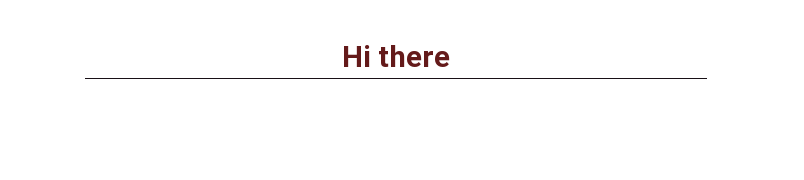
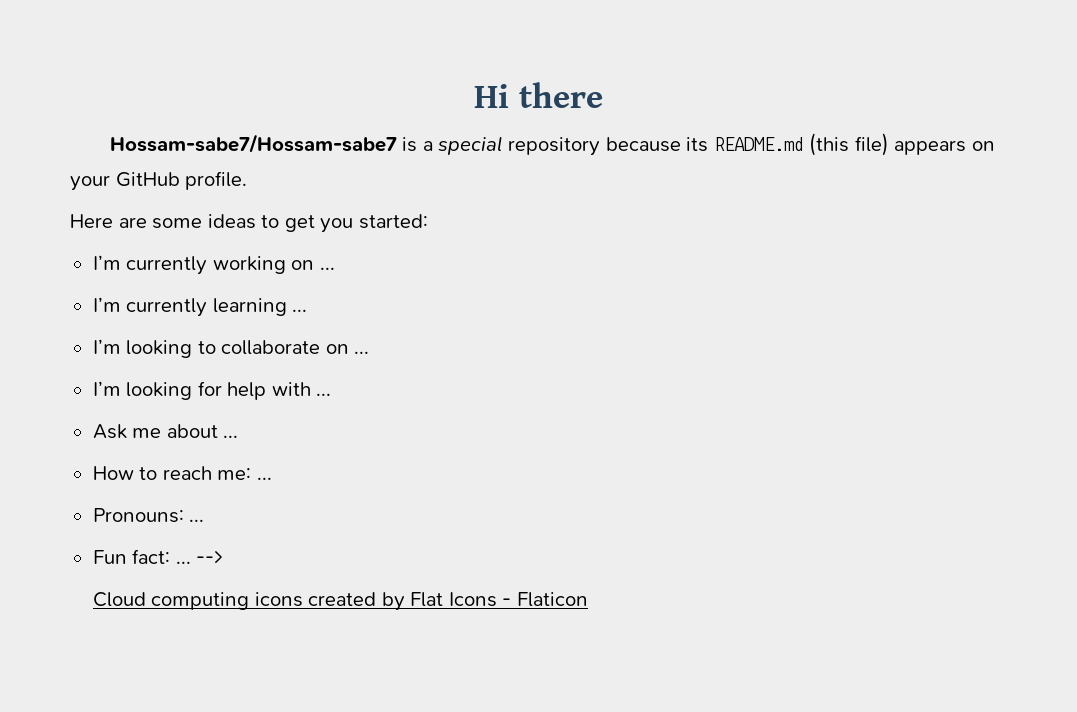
(451, 56) none -> [109,133,995,156] [70,171,248,191] [70,214,428,233] [92,255,335,275] [92,297,308,317] [92,339,370,358] [92,381,332,400] [92,424,239,439] [92,466,272,480] [92,508,205,523] [92,549,224,564] [92,592,588,611] // Hossam-sabe7/Hossam-sabe7 is a special repository because its README.md (this file) appears on your GitHub profile. // Here are some ideas to get you started: // I’m currently working on ... // I’m currently learning ... // I’m looking to collaborate on ... // I’m looking for help with ... // Ask me about ... // How to reach me: ... // Pronouns: ... // Fun fact: ... --> // Cloud computing icons created by Flat Icons - Flaticon

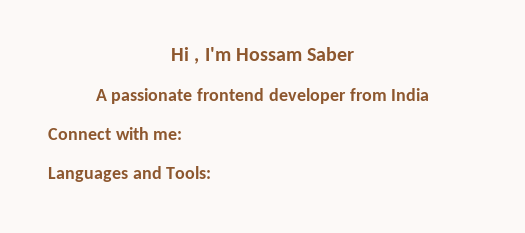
[518,82,603,108] [109,133,995,156] [70,171,248,191] [70,214,428,233] [92,255,335,275] [92,297,308,317] [92,339,370,358] [92,381,332,400] [92,424,239,439] [92,466,272,480] [92,508,205,523] [92,549,224,564] [92,592,588,611] there // Hossam-sabe7/Hossam-sabe7 is a special repository because its README.md (this file) appears on your GitHub profile. // Here are some ideas to get you started: // I’m currently working on ... // I’m currently learning ... // I’m looking to collaborate on ... // I’m looking for help with ... // Ask me about ... // How to reach me: ... // Pronouns: ... // Fun fact: ... --> // Cloud computing icons created by Flat Icons - Flaticon -> [194,47,355,64] [95,88,430,104] [48,127,183,140] [48,166,212,182] , I'm Hossam Saber // A passionate frontend developer from India // Connect with me: // Languages and Tools:

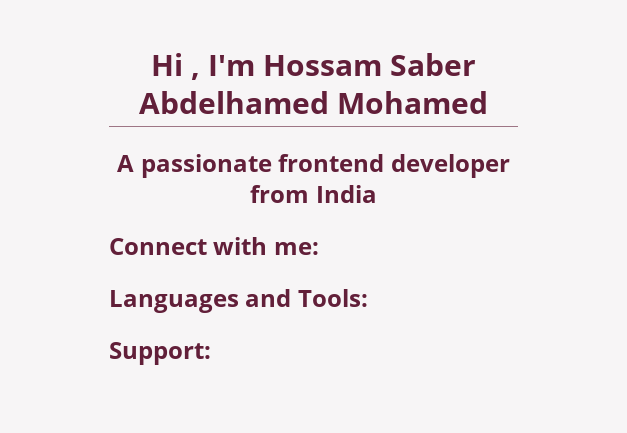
(355, 54) none -> [139,91,488,114] Abdelhamed Mohamed
(212, 172) none -> [109,342,211,365] // Support:

